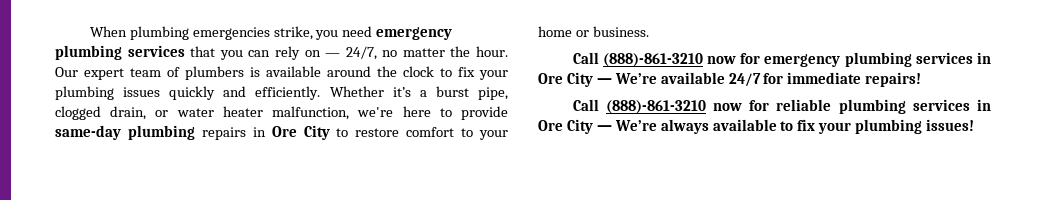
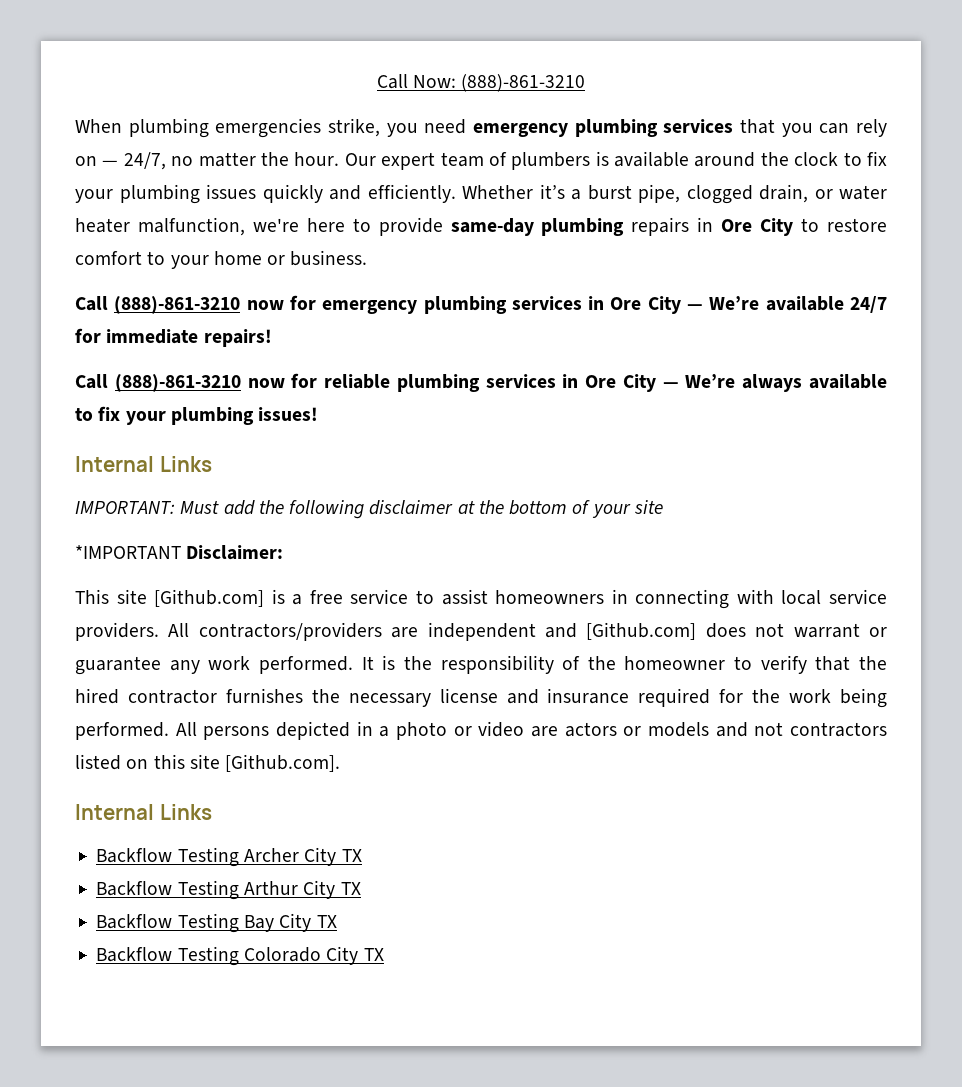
(89, 31) none -> [376,74,586,92] Call Now: (888)-861-3210 //
(975, 125) none -> [75,456,212,472] [75,500,663,519] [75,545,284,560] [75,589,887,609] [75,622,887,641] [75,655,887,675] [75,688,887,708] [75,721,887,740] [75,754,341,772] [75,804,212,820] [96,847,362,867] [96,880,361,900] [96,913,337,933] [96,946,384,966] // Internal Links // IMPORTANT: Must add the following disclaimer at the bottom of your site // *IMPORTANT Disclaimer: // This site [Github.com] is a free service to assist homeowners in connecting with local service providers. All contractors/providers are independent and [Github.com] does not warrant or guarantee any work performed. It is the responsibility of the homeowner to verify that the hired contractor furnishes the necessary license and insurance required for the work being performed. All persons depicted in a photo or video are actors or models and not contractors listed on this site [Github.com]. // Internal Links // Backflow Testing Archer City TX // Backflow Testing Arthur City TX // Backflow Testing Bay City TX // Backflow Testing Colorado City TX

